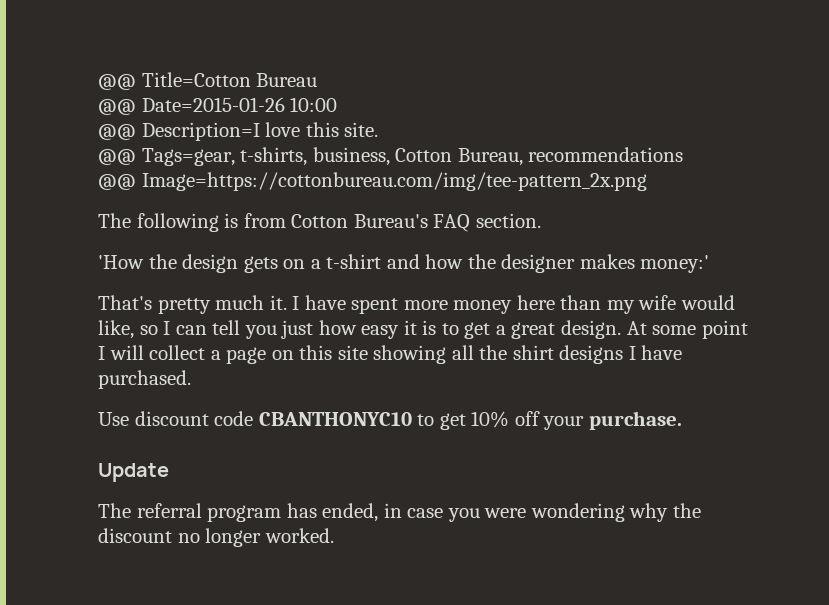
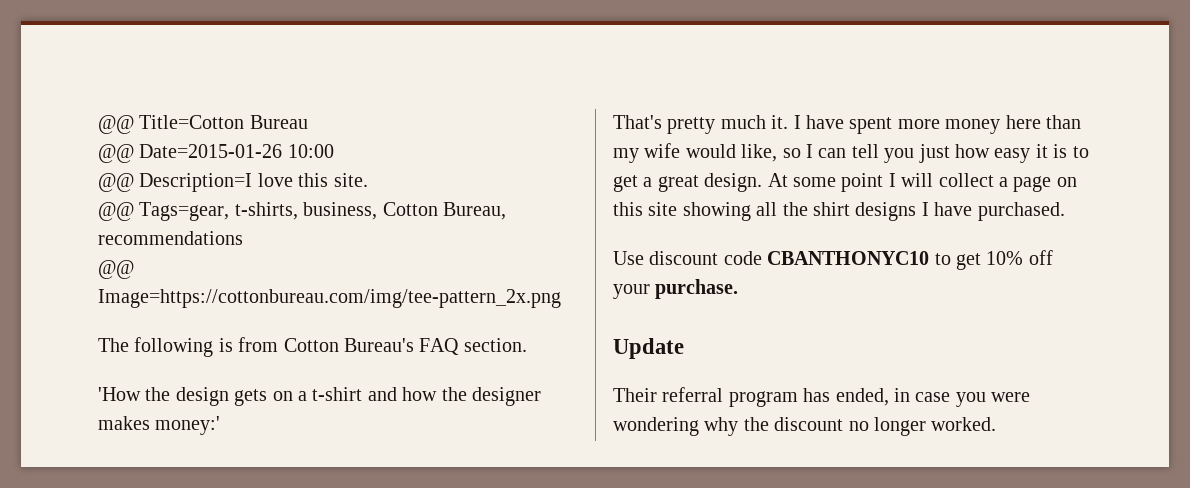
[98,503,131,518] The -> [613,388,657,402] Their

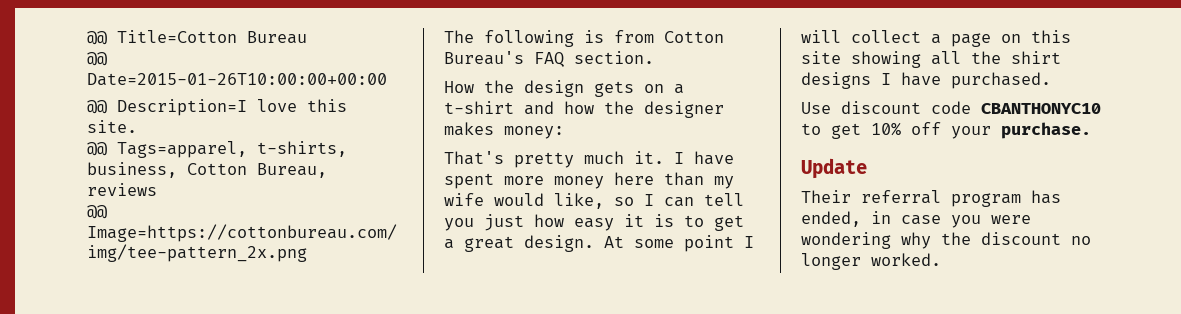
[139,144,334,158] Date=2015-01-26 10:00 -> [87,73,387,86] Date=2015-01-26T10:00:00+00:00
[139,202,230,221] Tags=gear, -> [117,141,247,158] Tags=apparel,
[98,231,243,245] recommendations -> [87,183,157,196] reviews
[98,387,141,401] 'How -> [444,81,474,93] How
[155,416,221,435] money:' -> [504,126,564,139] money:

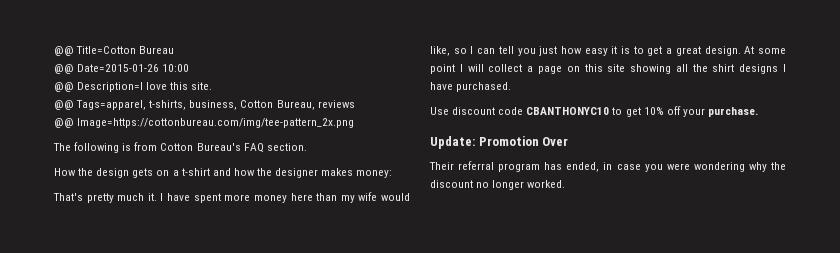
[87,73,387,86] Date=2015-01-26T10:00:00+00:00 -> [77,64,190,72] Date=2015-01-26 10:00
[801,158,867,179] Update -> [430,136,569,149] Update: Promotion Over

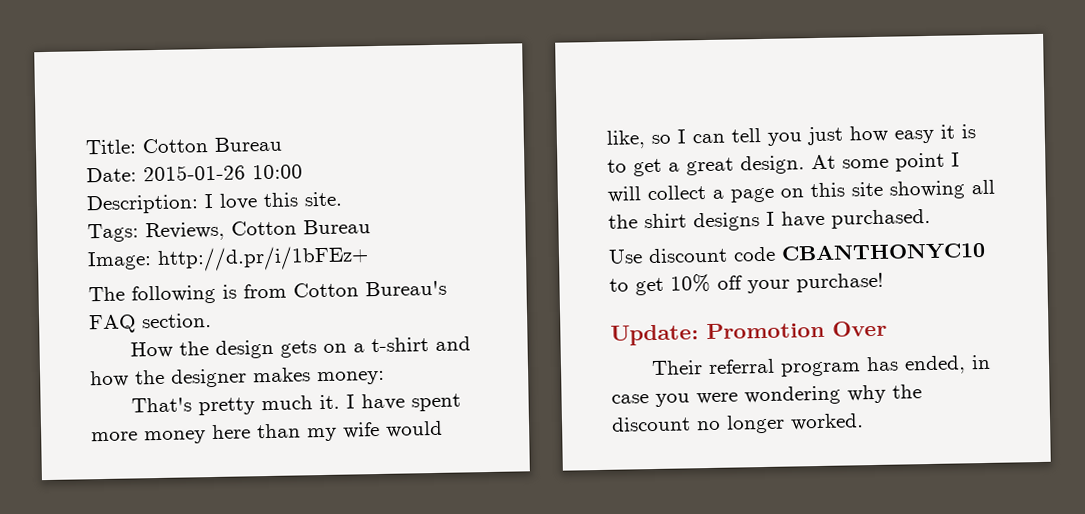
[54,46,175,56] [54,64,160,74] @@ Title=Cotton Bureau // @@ Date=2015-01-26 -> [85,136,283,155] [86,164,246,183] Title: Cotton Bureau // Date: 2015-01-26
[54,82,144,92] @@ Description=I -> [86,193,214,215] Description: I
[54,100,355,110] [54,118,355,128] @@ Tags=apparel, t-shirts, business, Cotton Bureau, reviews // @@ Image=https://cottonbureau.com/img/tee-pattern_2x.png -> [87,219,371,243] [87,245,369,272] Tags: Reviews, Cotton Bureau // Image: http://d.pr/i/1bFEz+
[707,107,758,117] purchase. -> [796,272,884,293] purchase!

